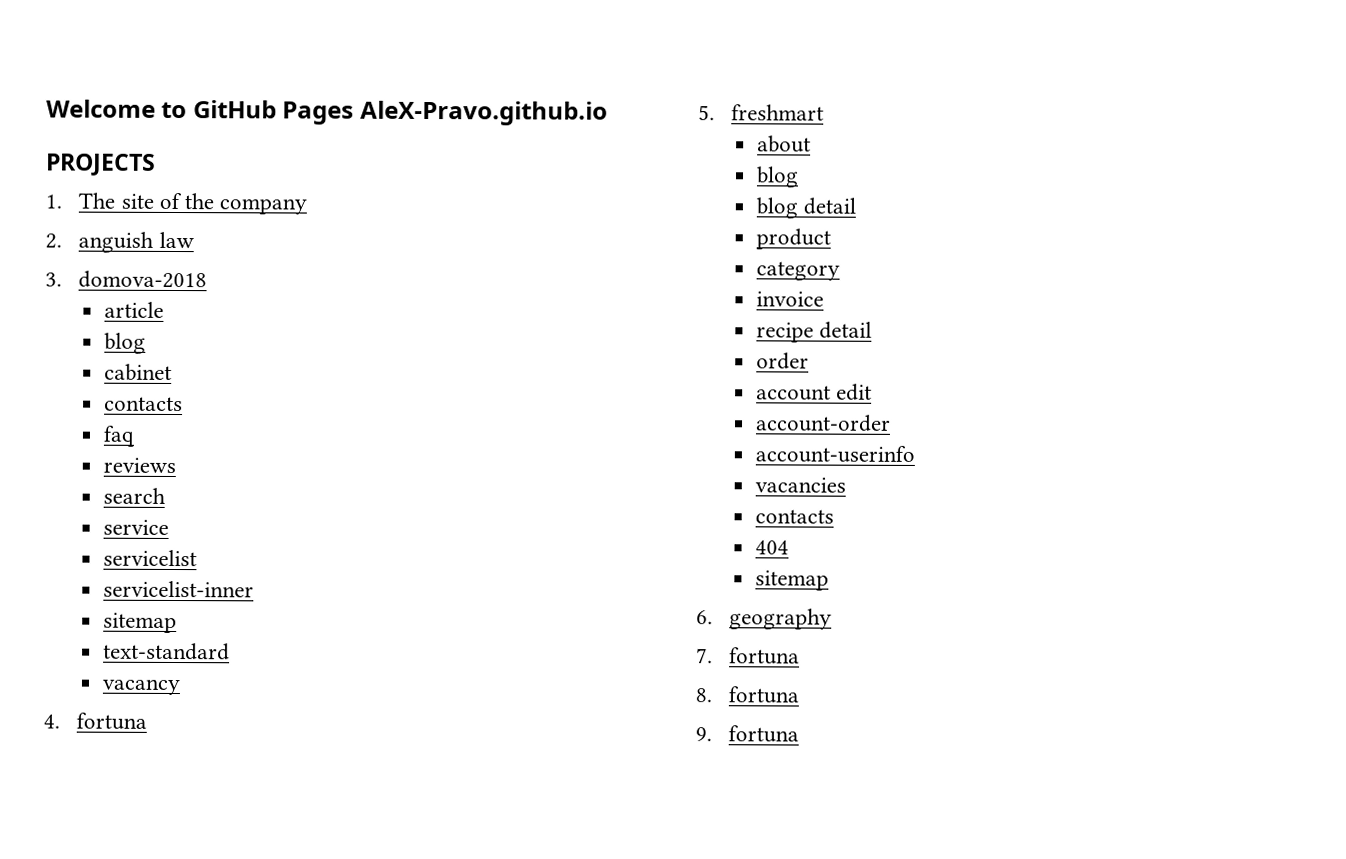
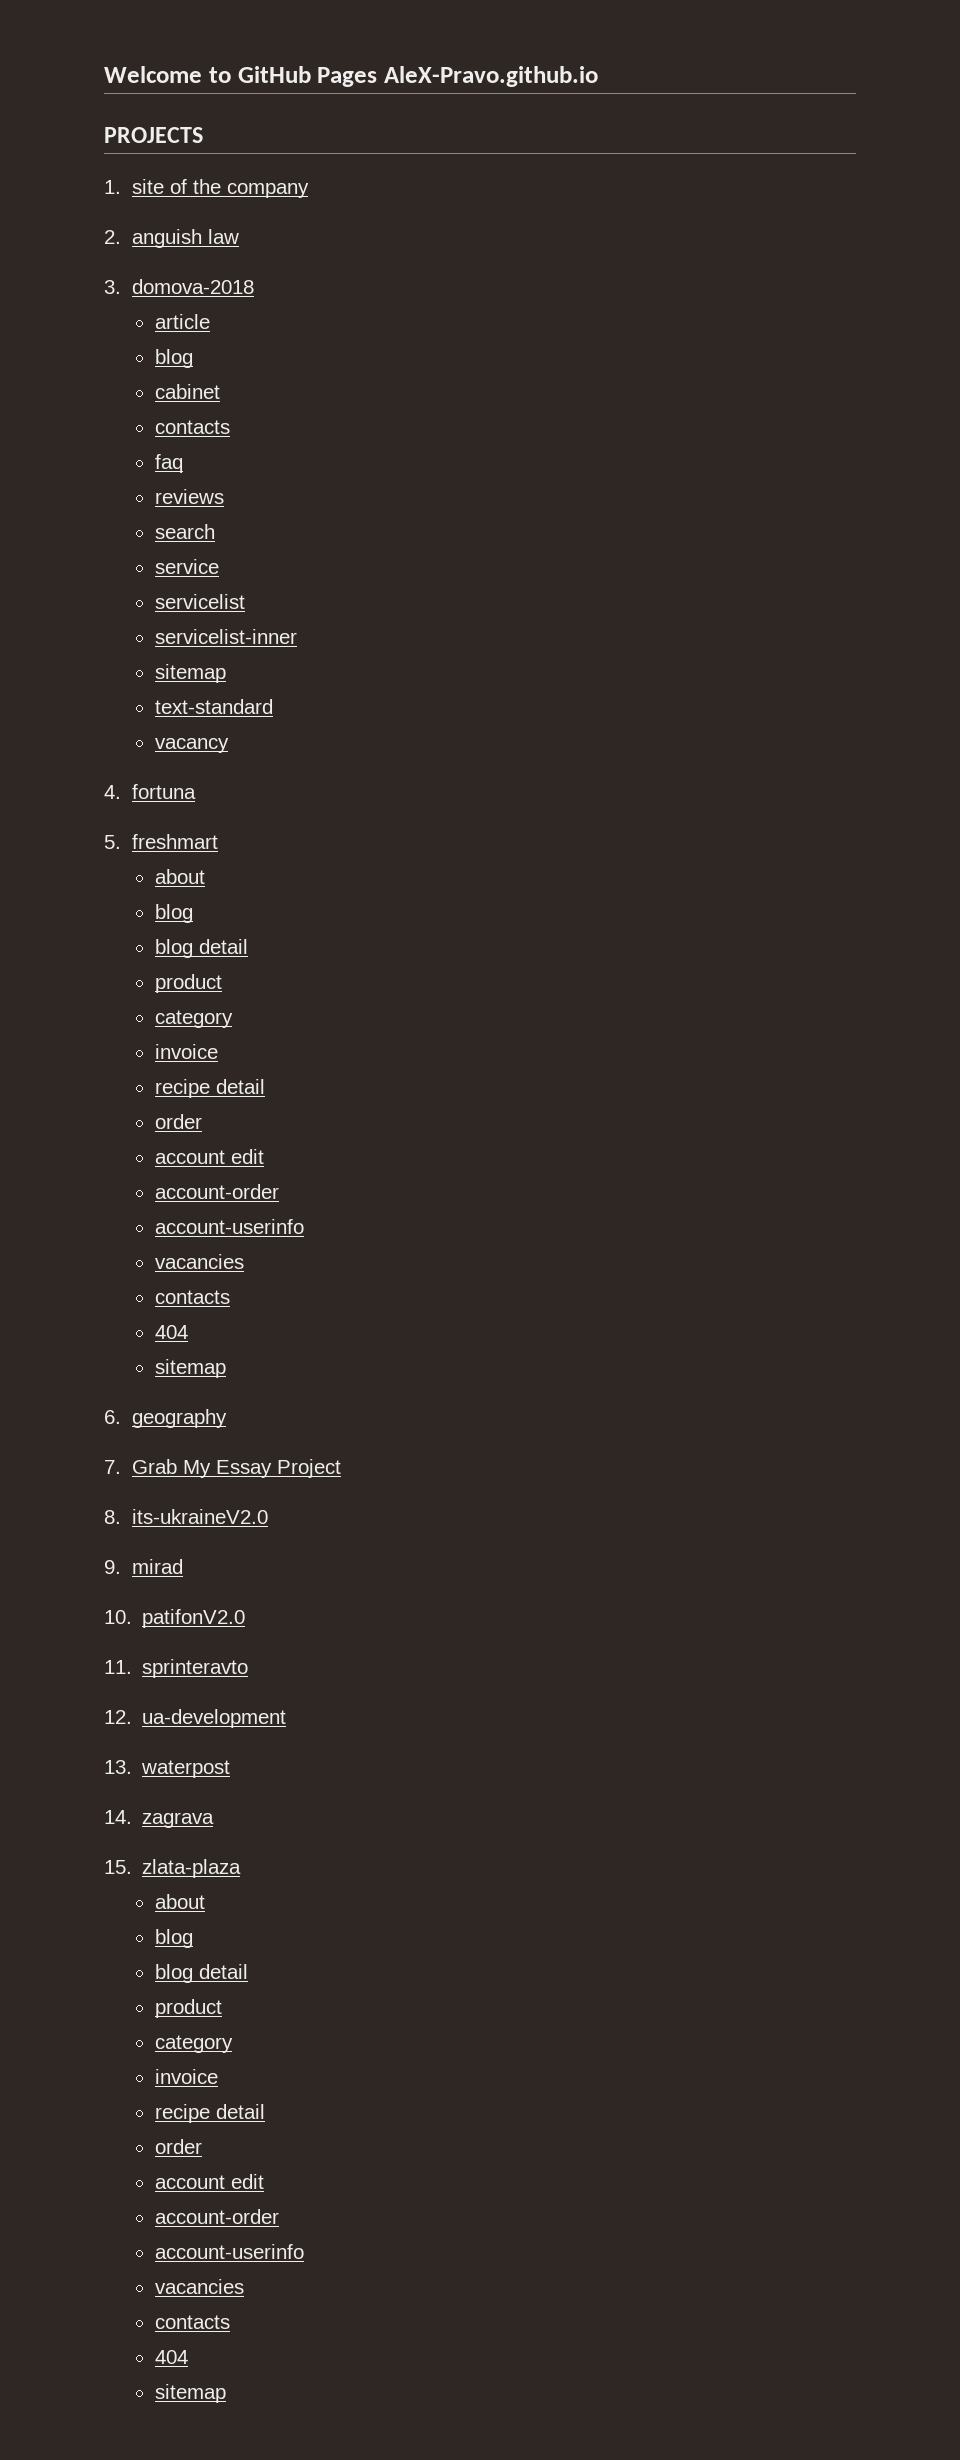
[78,192,116,209] The -> (121, 187) none
[729,647,801,665] fortuna -> [132,1459,342,1478] Grab My Essay Project
[728,686,800,704] fortuna -> [132,1509,269,1524] its-ukraineV2.0
[728,725,800,743] fortuna -> [132,1559,184,1574] [104,1609,246,1628] [104,1659,249,1678] [104,1709,287,1728] [104,1760,231,1778] [104,1810,215,1828] [104,1859,242,1878] [154,1894,205,1909] [154,1929,193,1948] [154,1964,248,1983] [154,1999,222,2018] [154,2035,233,2053] [154,2069,218,2084] [154,2104,265,2123] [154,2139,202,2154] [154,2174,264,2189] [154,2209,279,2224] [154,2244,304,2259] [154,2279,244,2294] [154,2315,230,2329] [154,2350,188,2364] [154,2384,226,2403] mirad // 10. patifonV2.0 // 11. sprinteravto // 12. ua-development // 13. waterpost // 14. zagrava // 15. zlata-plaza // about // blog // blog detail // product // category // invoice // recipe detail // order // account edit // account-order // account-userinfo // vacancies // contacts // 404 // sitemap

